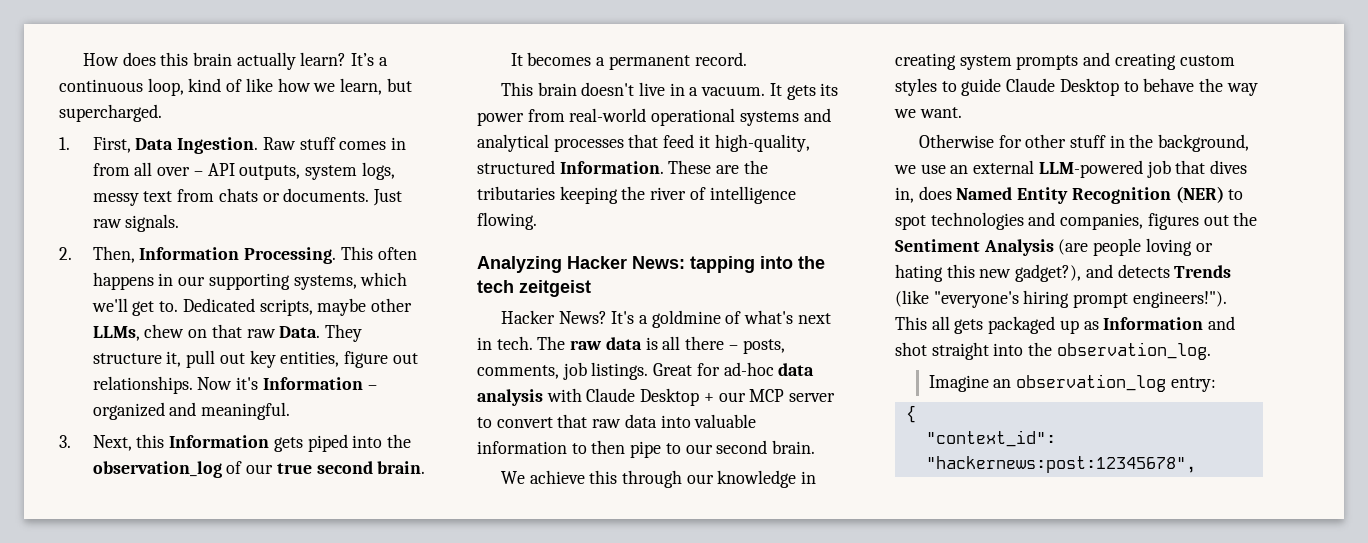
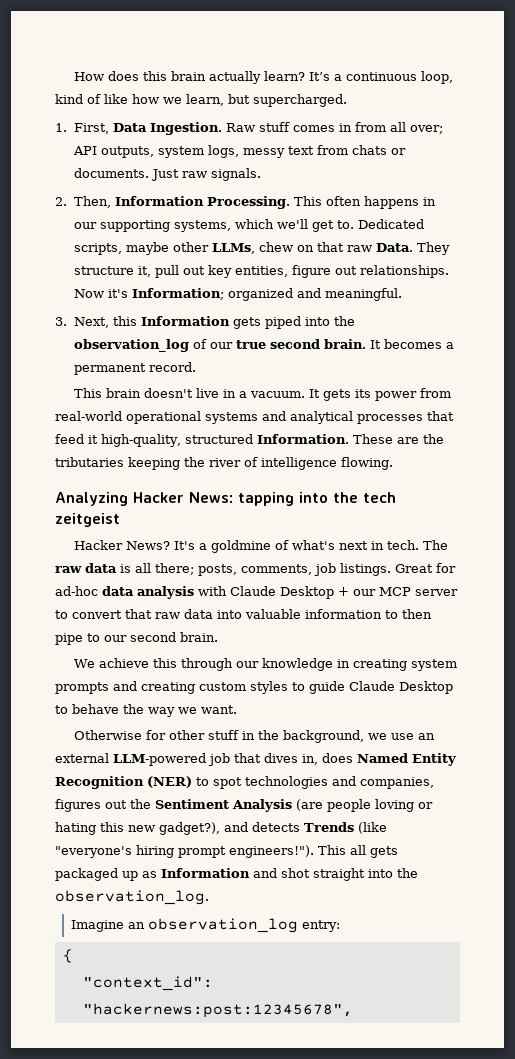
[157,167,203,176] over – -> [409,125,443,134] over;
[262,377,377,390] Information – -> [131,288,224,300] Information;
[685,336,738,350] there – -> [155,563,194,575] there;

